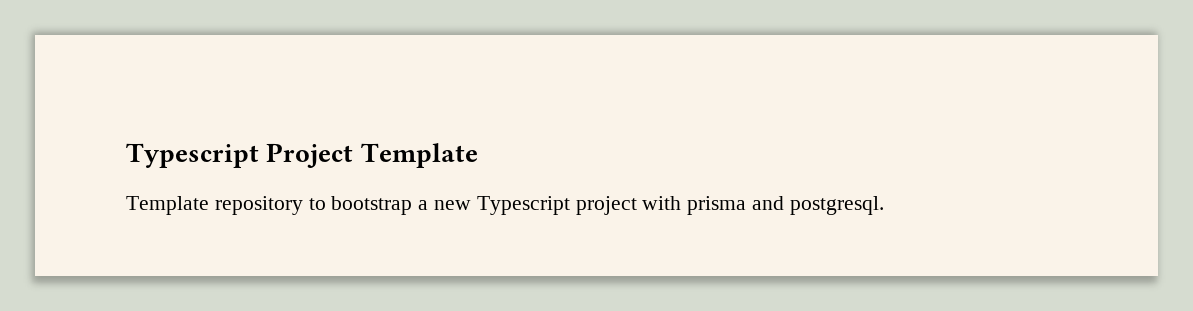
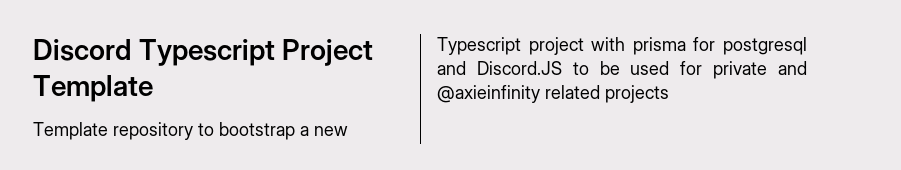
(126, 155) none -> [33,39,131,61] Discord
[752,196,884,215] and postgresql. -> [693,37,807,55] [437,61,807,79] [437,85,669,103] for postgresql and Discord.JS to be used for private and @axieinfinity related projects

